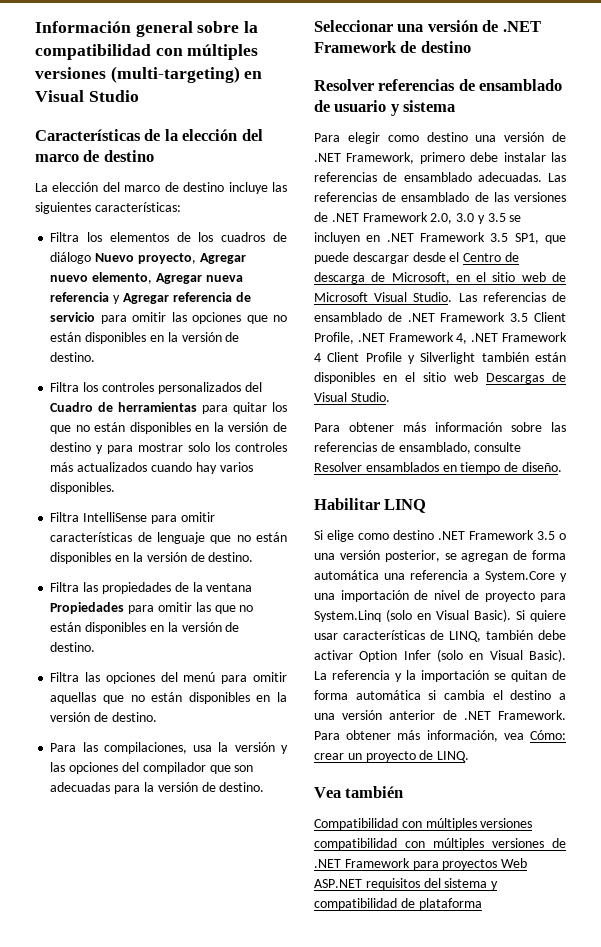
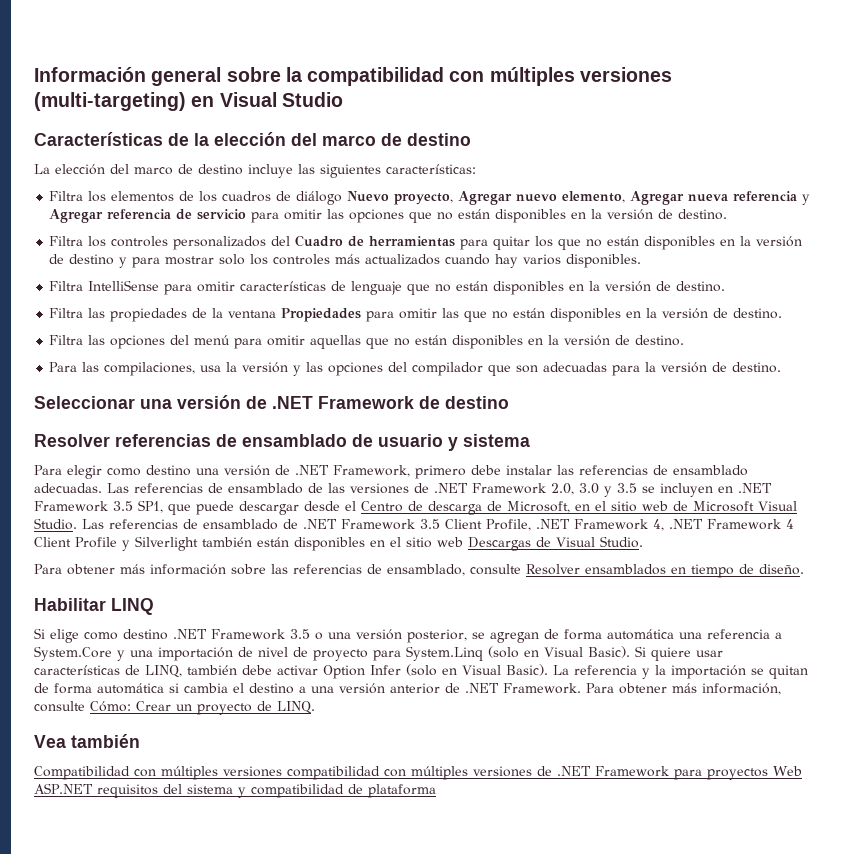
[503,730,566,740] [314,753,344,760] vea Cómo: crear -> [34,701,171,712] consulte Cómo: Crear

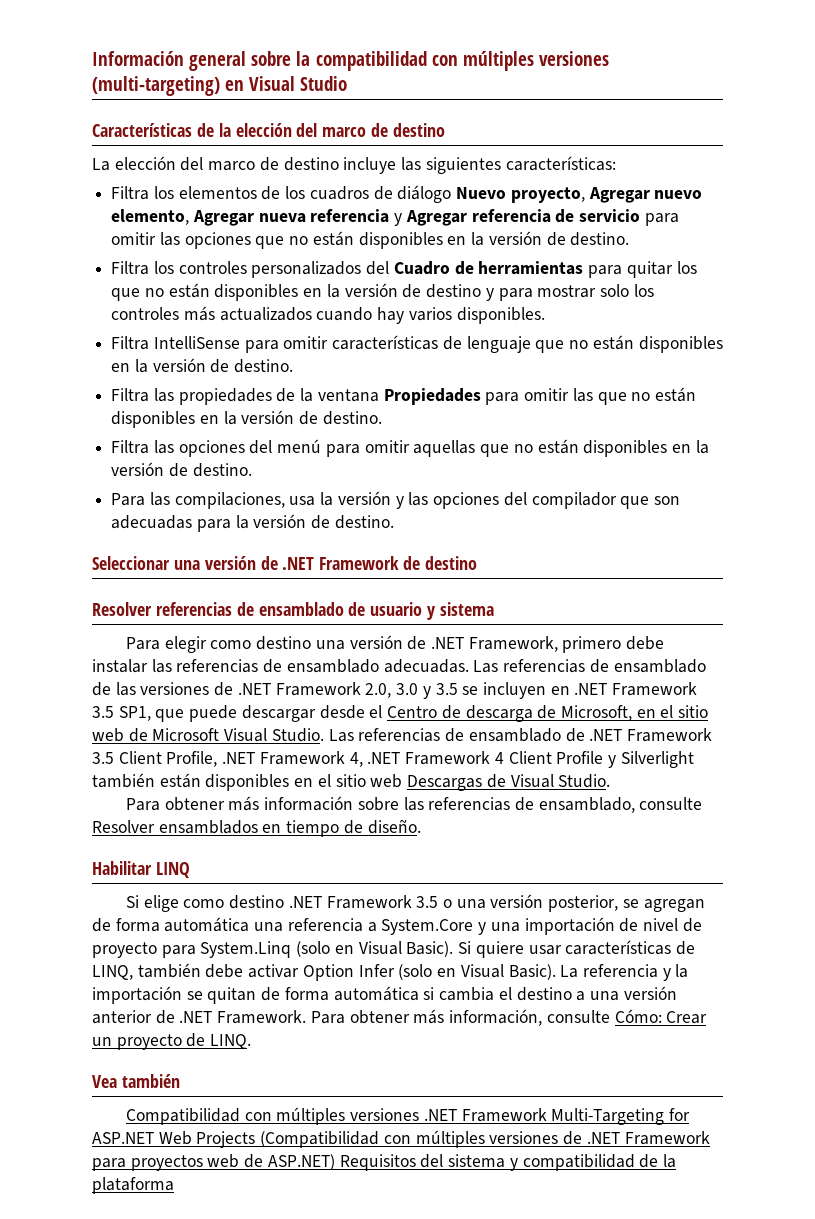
[287,766,380,780] compatibilidad -> [423,1108,690,1125] [92,1131,380,1148] .NET Framework Multi-Targeting for ASP.NET Web Projects (Compatibilidad
[773,766,802,776] [34,783,158,798] Web ASP.NET requisitos -> [207,1154,416,1171] web de ASP.NET) Requisitos
(363, 789) none -> [662,1154,676,1168] la

